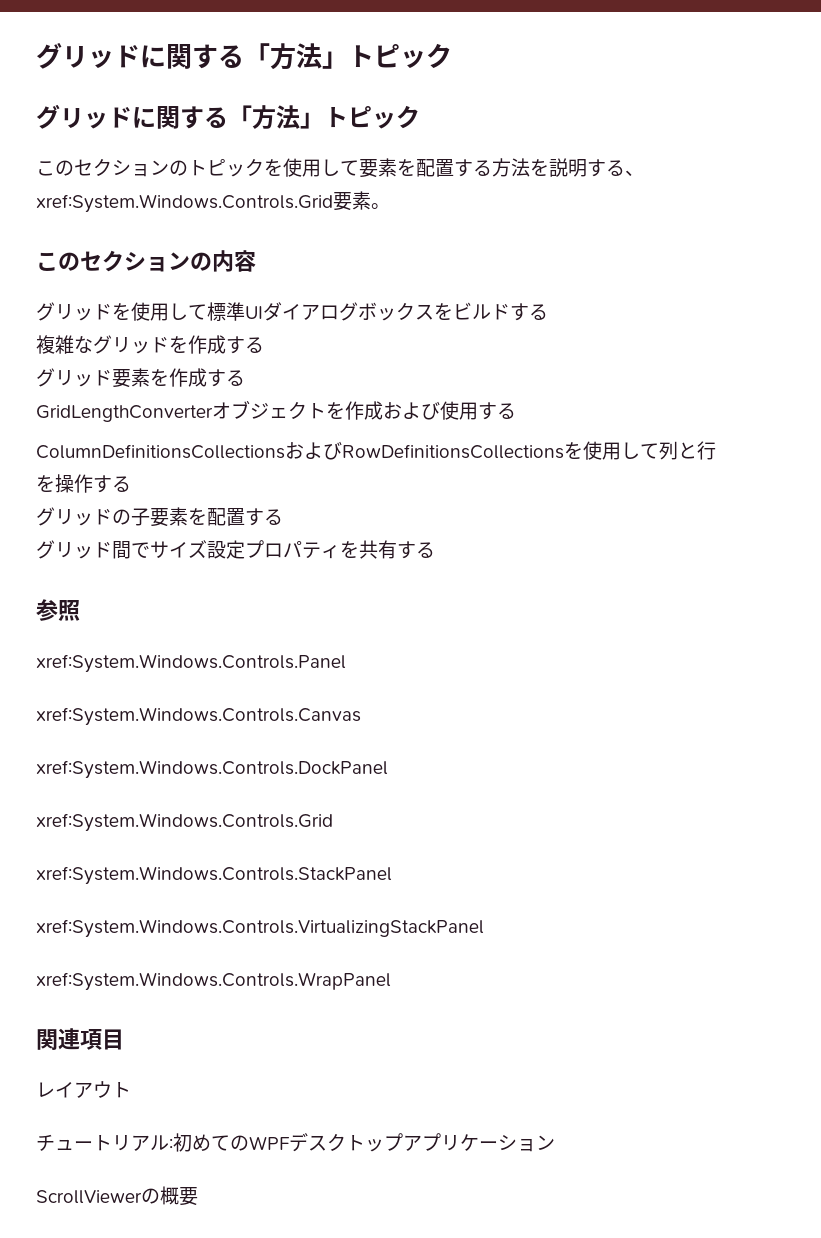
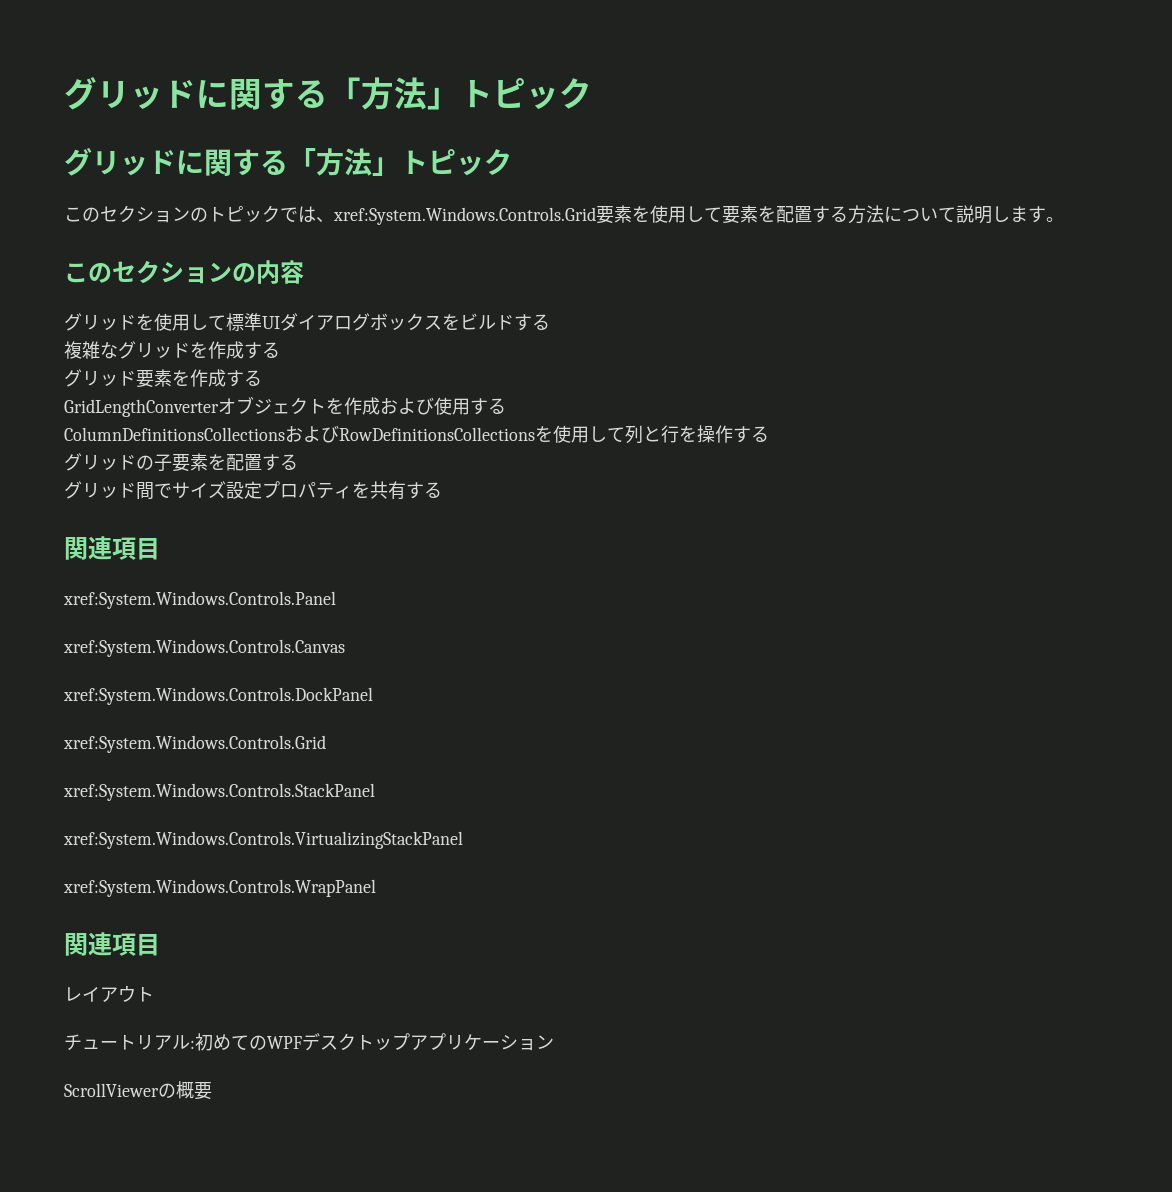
(264, 167) none -> [280,205,632,225] では、xref:System.Windows.Controls.Grid要素
[530,158,644,177] [36,191,371,213] を説明する、xref:System.Windows.Controls.Grid要素 -> [884,205,1046,224] について説明します
[36,599,80,621] 参照 -> [64,536,160,560] 関連項目

